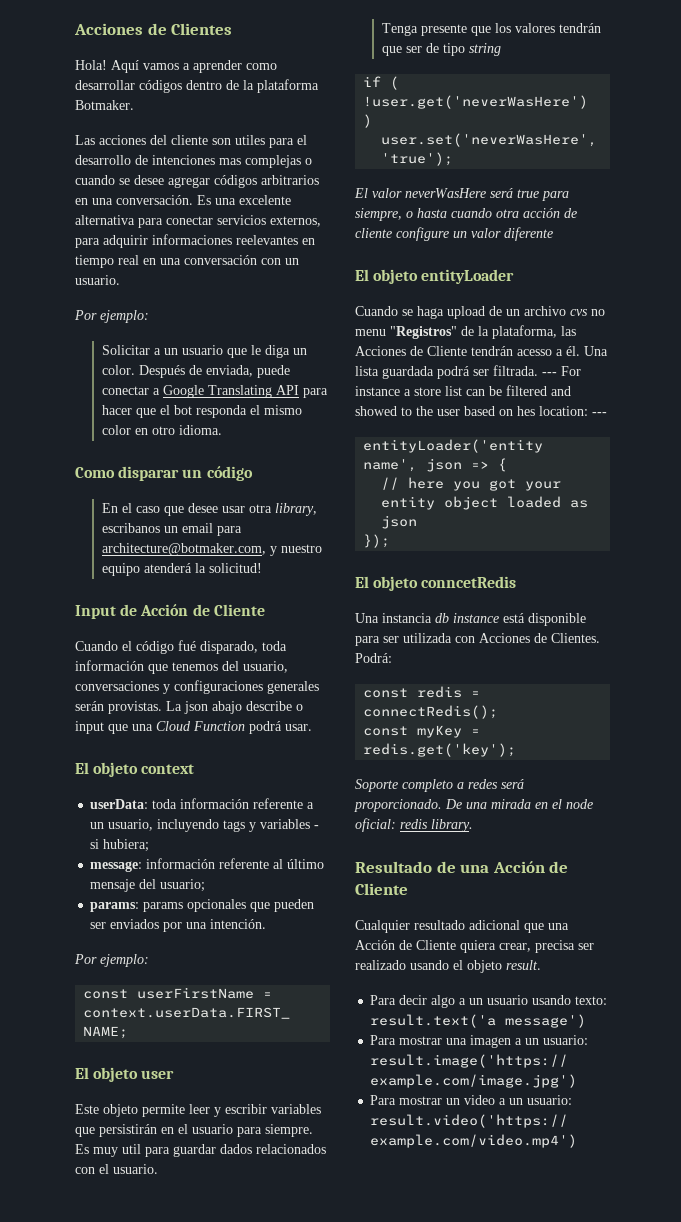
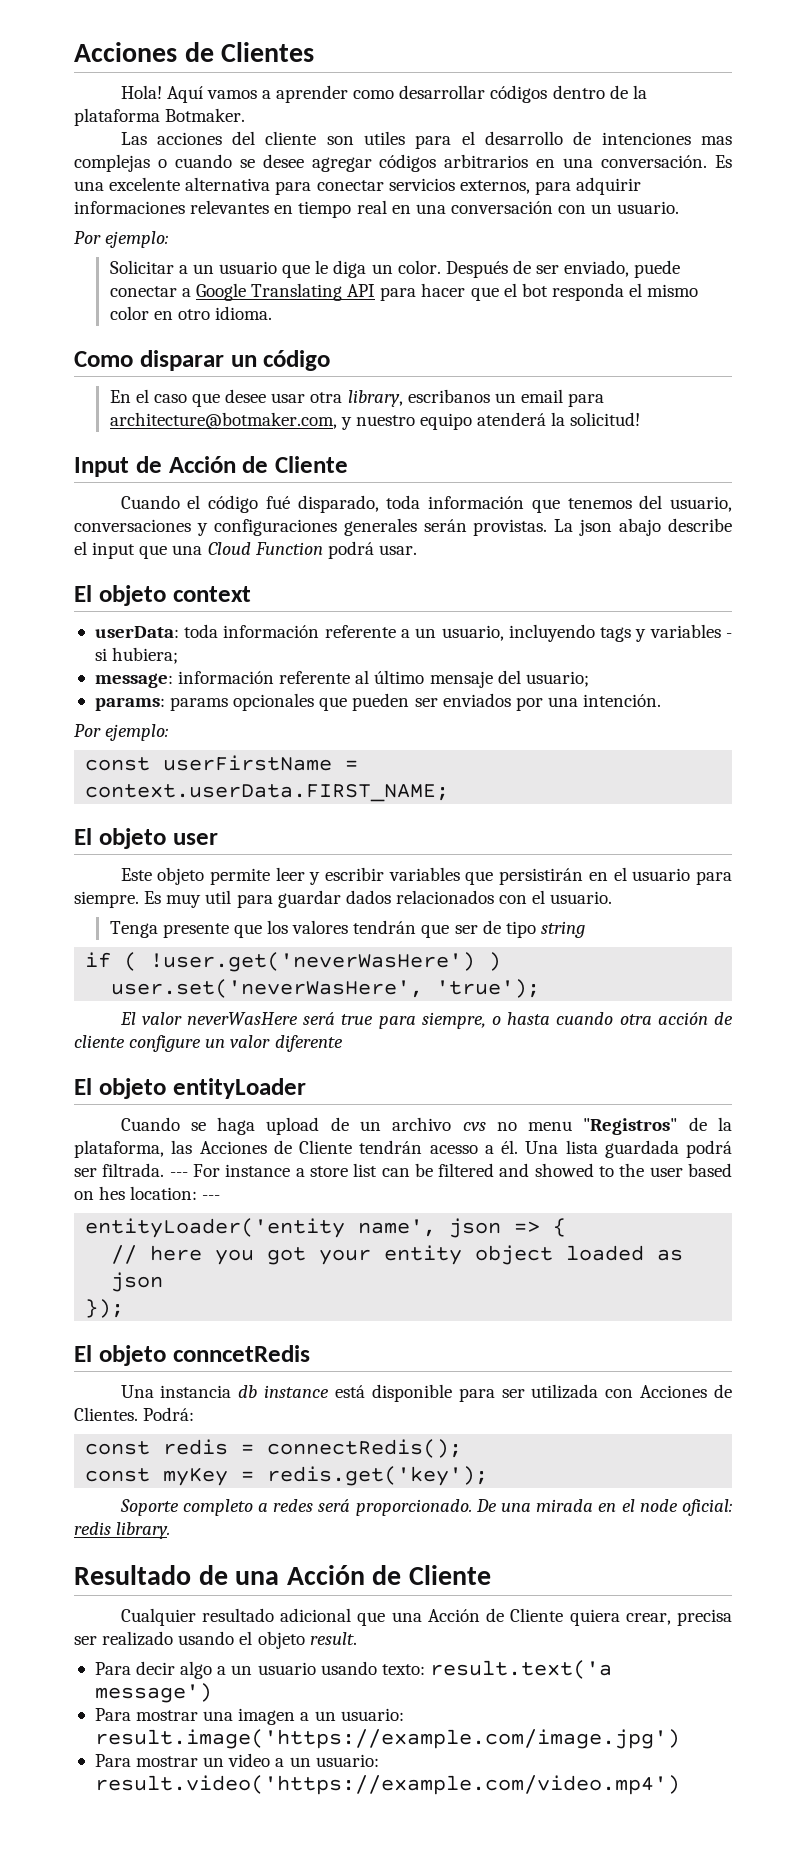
[236,235,298,245] reelevantes -> [190,200,270,214] relevantes
[206,365,254,377] enviada, -> [536,260,630,277] ser enviado,
[296,704,303,711] o -> [74,541,87,555] el

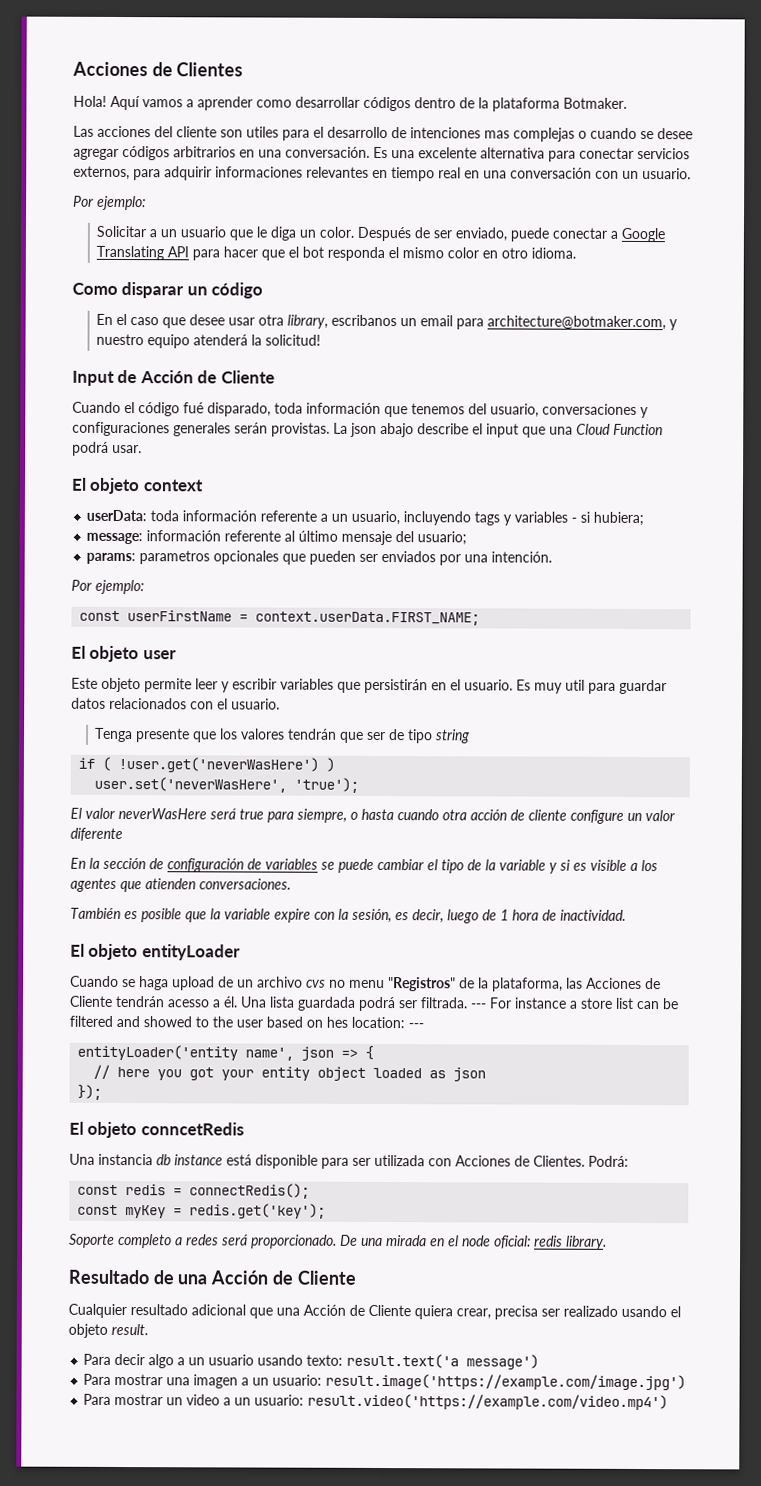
[170,697,229,711] params -> [139,550,211,565] parametros
[632,868,732,885] [74,891,139,908] usuario para siempre. -> [464,679,513,691] usuario.
[345,890,391,904] dados -> [71,697,106,709] datos
(343, 1043) none -> [70,857,658,874] [70,877,291,893] [70,907,626,924] // En la sección de configuración de variables se puede cambiar el tipo de la variable y si es visible a los agentes que atienden conversaciones. // También es posible que la variable expire con la sesión, es decir, luego de 1 hora de inactividad.

